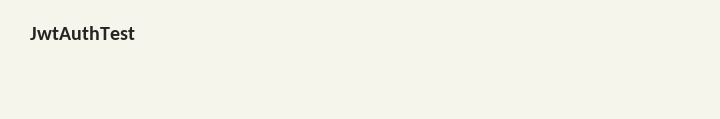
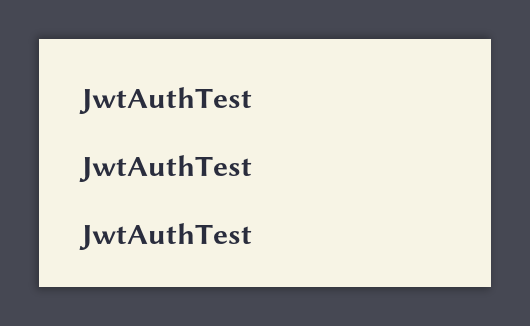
[30,26,135,40] JwtAuthTest -> [79,87,252,114] [79,155,252,182] [79,223,252,250] JwtAuthTest // JwtAuthTest // JwtAuthTest

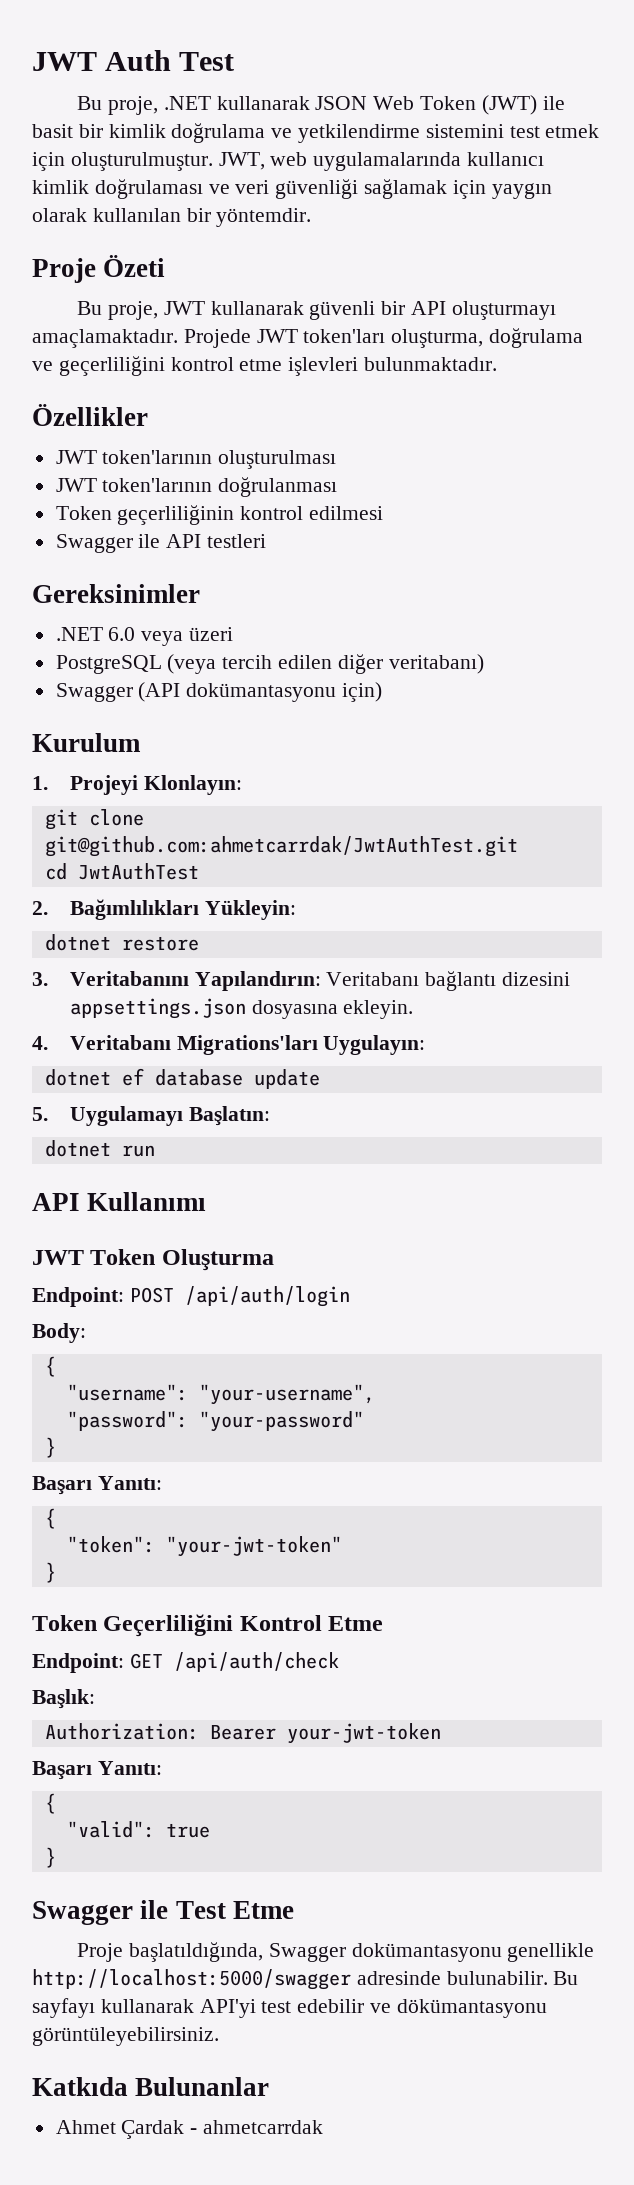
[79,87,252,114] [79,155,252,182] [79,223,252,250] JwtAuthTest // JwtAuthTest // JwtAuthTest -> [32,50,235,71] [77,95,565,115] [32,123,600,143] [32,152,545,171] [32,179,552,199] [32,208,312,227] [32,255,166,283] [77,301,556,320] [32,328,584,348] [32,356,498,376] [32,404,148,426] [55,450,337,469] [55,477,338,497] [55,505,384,525] [55,534,267,553] [32,584,200,603] [55,627,234,646] [55,654,484,674] [55,682,383,702] [32,733,141,752] [32,775,242,795] [44,809,144,830] [44,836,518,857] [44,863,199,880] [32,899,296,920] [44,934,199,951] [32,971,571,991] [69,998,414,1019] [32,1035,426,1055] [44,1068,320,1089] [32,1106,270,1126] [44,1140,155,1157] [32,1192,207,1211] [32,1249,274,1271] [32,1286,350,1307] [32,1323,86,1343] [44,1356,56,1377] [66,1384,375,1405] [66,1411,364,1432] [44,1437,56,1458] [32,1476,162,1495] [44,1508,56,1529] [66,1536,342,1557] [44,1562,56,1583] [32,1614,384,1637] [32,1652,339,1673] [32,1689,95,1709] [44,1723,441,1744] [32,1761,162,1780] [44,1793,56,1814] [66,1821,210,1838] [44,1847,56,1868] [32,1900,294,1925] [77,1942,595,1962] [32,1969,579,1990] [32,1998,547,2018] [32,2027,219,2046] [32,2077,270,2096] [55,2120,324,2139] JWT Auth Test // Bu proje, .NET kullanarak JSON Web Token (JWT) ile basit bir kimlik doğrulama ve yetkilendirme sistemini test etmek için oluşturulmuştur. JWT, web uygulamalarında kullanıcı kimlik doğrulaması ve veri güvenliği sağlamak için yaygın olarak kullanılan bir yöntemdir. // Proje Özeti // Bu proje, JWT kullanarak güvenli bir API oluşturmayı amaçlamaktadır. Projede JWT token'ları oluşturma, doğrulama ve geçerliliğini kontrol etme işlevleri bulunmaktadır. // Özellikler // JWT token'larının oluşturulması // JWT token'larının doğrulanması // Token geçerliliğinin kontrol edilmesi // Swagger ile API testleri // Gereksinimler // .NET 6.0 veya üzeri // PostgreSQL (veya tercih edilen diğer veritabanı) // Swagger (API dokümantasyonu için) // Kurulum // 1. Projeyi Klonlayın: // git clone git@github.com:ahmetcarrdak/JwtAuthTest.git // cd JwtAuthTest // 2. Bağımlılıkları Yükleyin: // dotnet restore // 3. Veritabanını Yapılandırın: Veritabanı bağlantı dizesini appsettings.json dosyasına ekleyin. // 4. Veritabanı Migrations'ları Uygulayın: // dotnet ef database update // 5. Uygulamayı Başlatın: // dotnet run // API Kullanımı // JWT Token Oluşturma // Endpoint: POST /api/auth/login // Body: // { // "username": "your-username", // "password": "your-password" // } // Başarı Yanıtı: // { // "token": "your-jwt-token" // } // Token Geçerliliğini Kontrol Etme // Endpoint: GET /api/auth/check // Başlık: // Authorization: Bearer your-jwt-token // Başarı Yanıtı: // { // "valid": true // } // Swagger ile Test Etme // Proje başlatıldığında, Swagger dokümantasyonu genellikle http://localhost:5000/swagger adresinde bulunabilir. Bu sayfayı kullanarak API'yi test edebilir ve dökümantasyonu görüntüleyebilirsiniz. // Katkıda Bulunanlar // Ahmet Çardak - ahmetcarrdak

